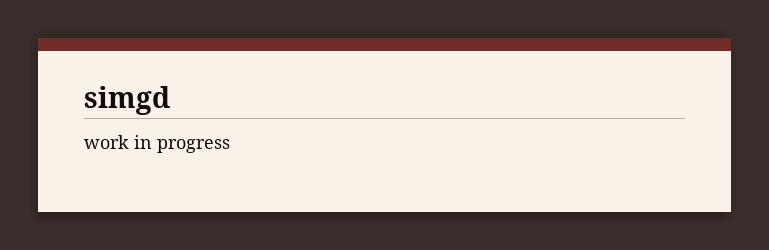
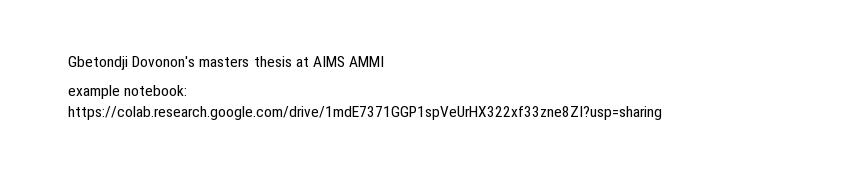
[84,86,170,115] [84,135,230,153] simgd // work in progress -> [68,56,385,70] [68,85,188,99] [68,106,662,120] Gbetondji Dovonon's masters thesis at AIMS AMMI // example notebook: https://colab.research.google.com/drive/1mdE7371GGP1spVeUrHX322xf33zne8ZI?usp=sharing

